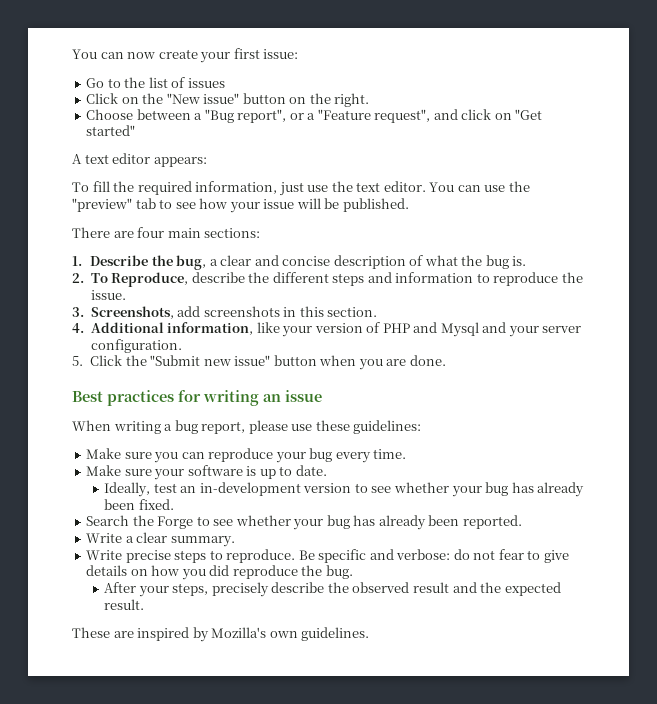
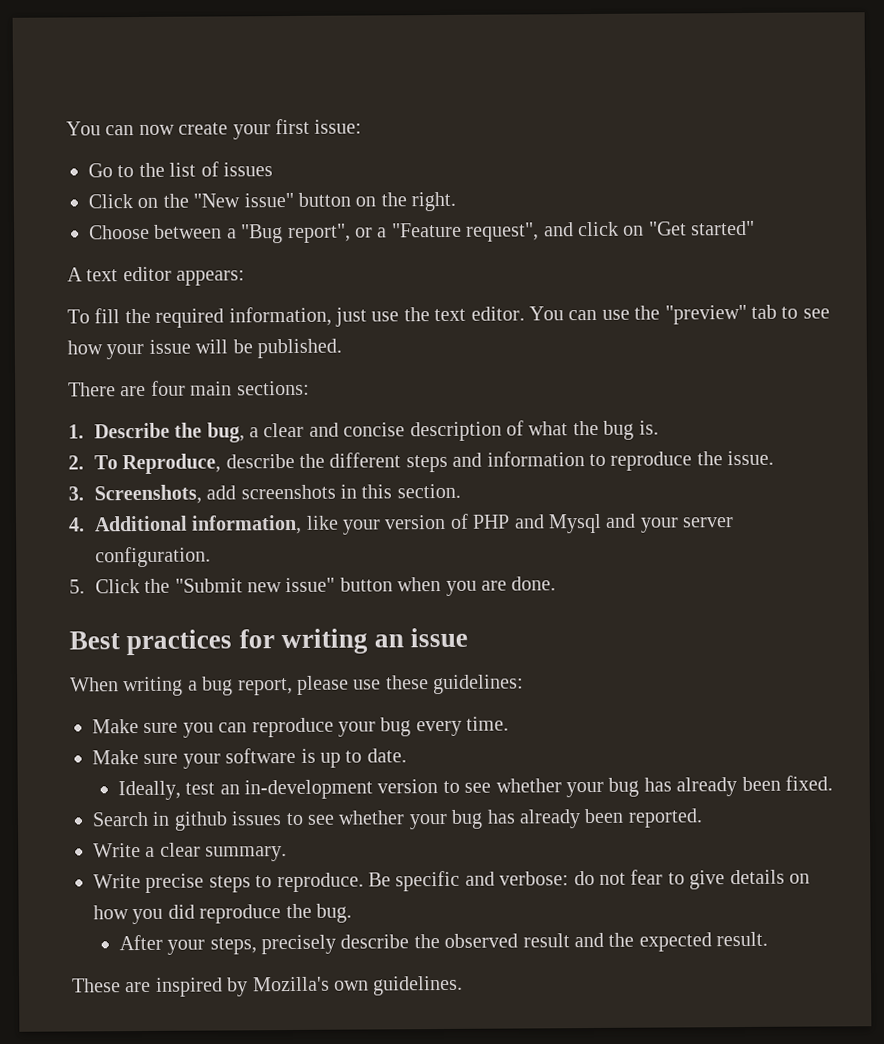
[132,515,194,529] the Forge -> [152,811,283,831] in github issues

